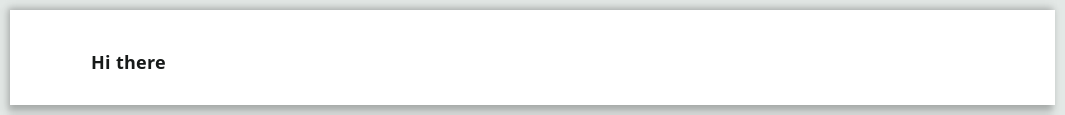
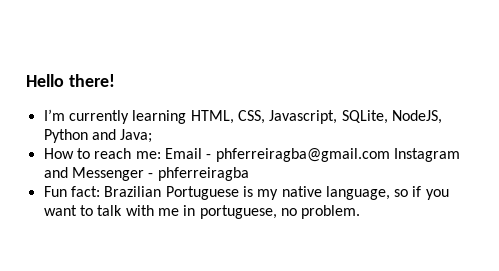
[91,55,166,69] Hi there -> [26,74,115,87] [43,109,442,124] [43,129,153,143] [43,148,460,162] [43,167,249,181] [43,186,449,200] [43,205,361,219] Hello there! // I’m currently learning HTML, CSS, Javascript, SQLite, NodeJS, Python and Java; // How to reach me: Email - phferreiragba@gmail.com Instagram and Messenger - phferreiragba // Fun fact: Brazilian Portuguese is my native language, so if you want to talk with me in portuguese, no problem.

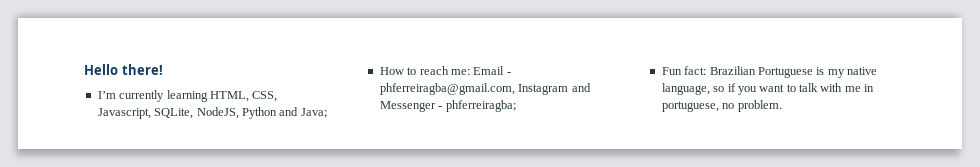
[215,148,390,162] phferreiragba@gmail.com -> [379,83,515,95] phferreiragba@gmail.com,
[157,167,249,181] phferreiragba -> [445,100,516,112] phferreiragba;

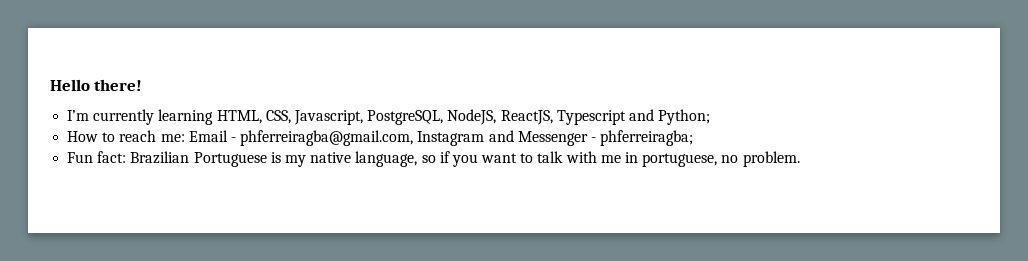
[154,107,327,119] SQLite, NodeJS, Python and Java; -> [367,109,711,125] PostgreSQL, NodeJS, ReactJS, Typescript and Python;

